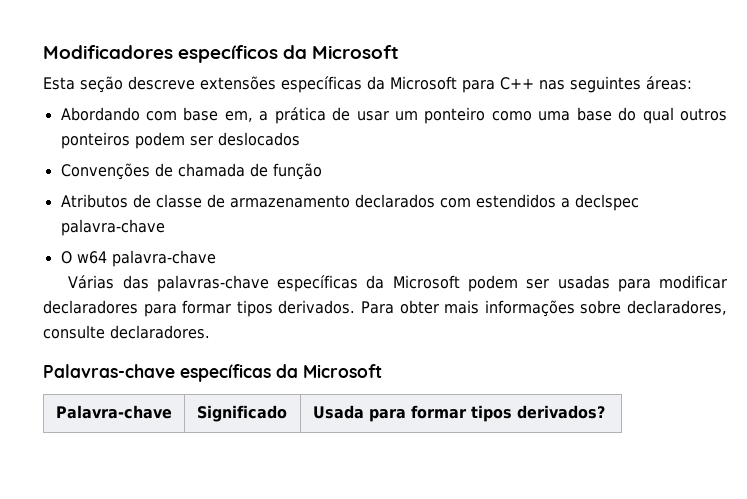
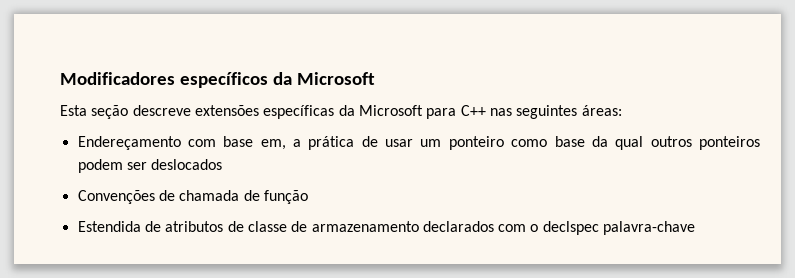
[60,107,140,121] Abordando -> [77,136,181,150] Endereçamento
[538,107,637,121] uma base do -> [554,136,608,147] base da
[60,194,128,208] Atributos -> [77,221,224,232] Estendida de atributos
[475,194,570,208] estendidos a -> [530,224,539,232] o
[60,250,216,267] [68,275,727,292] [43,300,728,317] [43,325,210,339] [43,364,382,382] [55,405,172,419] [196,405,287,422] [312,405,605,422] // O w64 palavra-chave // Várias das palavras-chave específicas da Microsoft podem ser usadas para modificar declaradores para formar tipos derivados. Para obter mais informações sobre declaradores, consulte declaradores. // Palavras-chave específicas da Microsoft // Palavra-chave | Significado | Usada para formar tipos derivados? -> (696, 228) none

